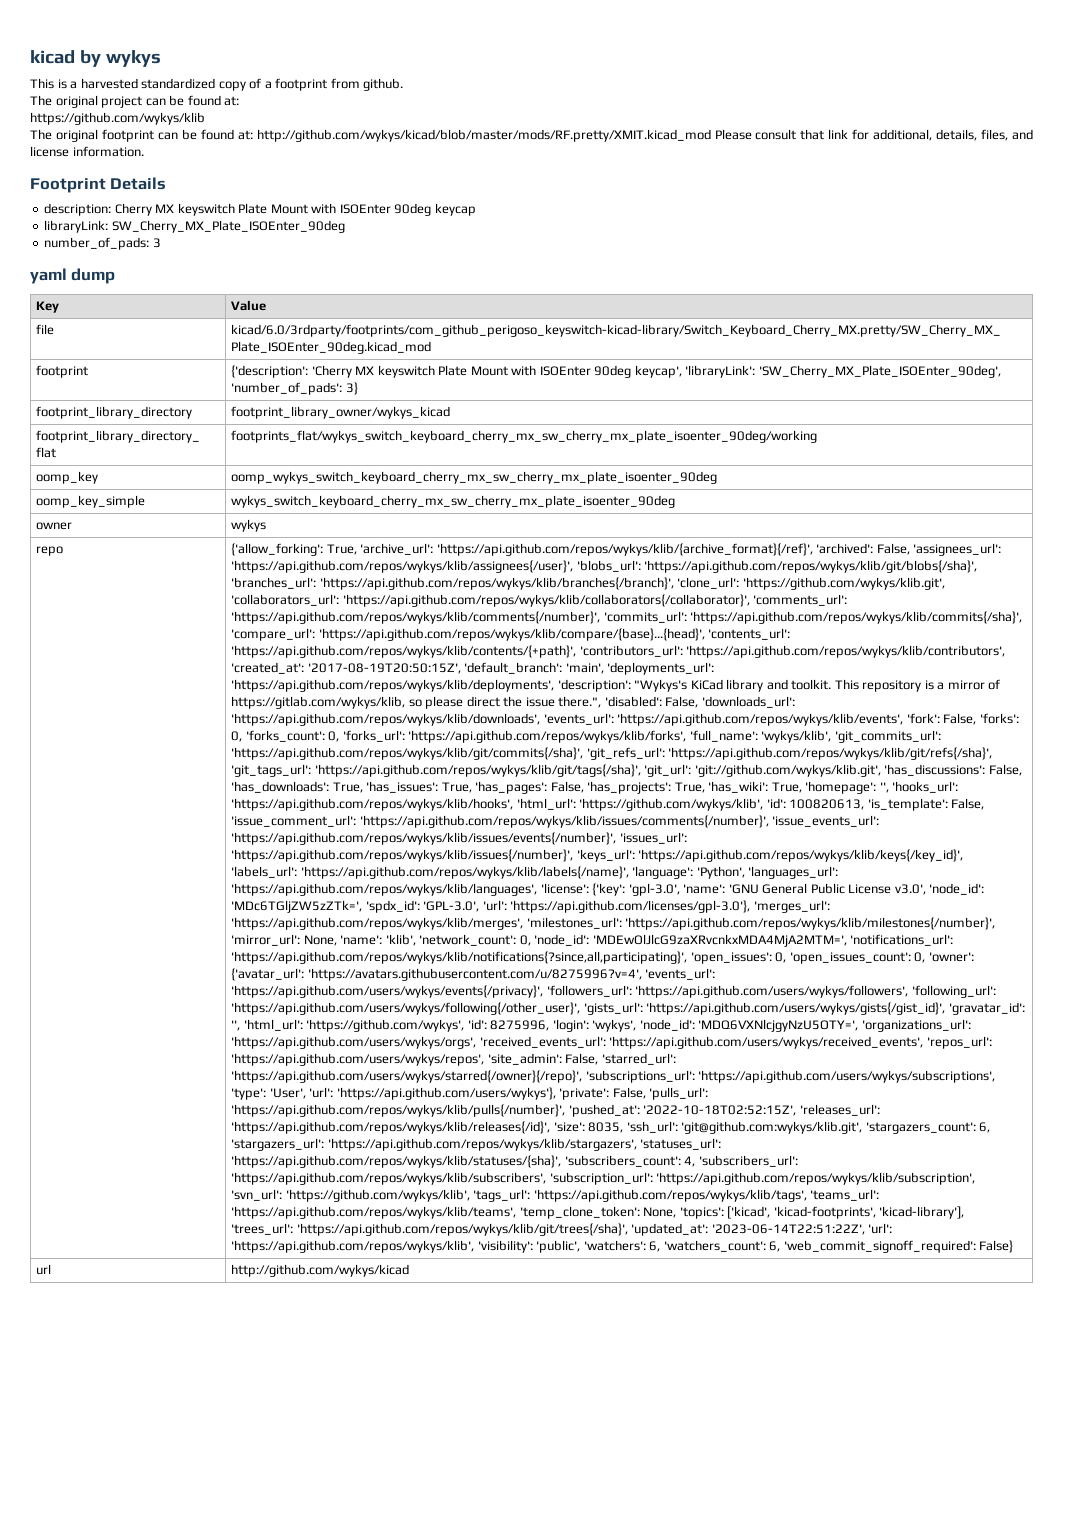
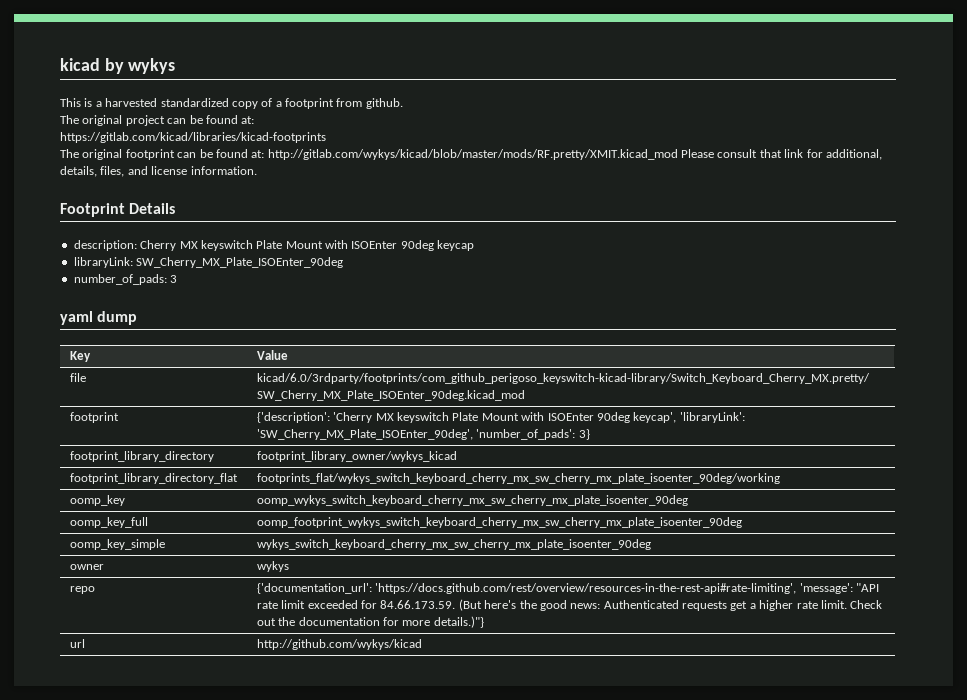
[30,112,205,125] https://github.com/wykys/klib -> [60,132,326,143] https://gitlab.com/kicad/libraries/kicad-footprints
[256,129,711,142] http://github.com/wykys/kicad/blob/master/mods/RF.pretty/XMIT.kicad_mod -> [267,149,678,160] http://gitlab.com/wykys/kicad/blob/master/mods/RF.pretty/XMIT.kicad_mod
(718, 477) none -> [69,517,148,528] [256,517,742,528] // oomp_key_full | oomp_footprint_wykys_switch_keyboard_cherry_mx_sw_cherry_mx_plate_isoenter_90deg
[231,543,1002,556] [231,560,978,573] [231,577,945,590] [231,594,848,607] [231,611,1023,624] [231,628,791,641] [231,645,1006,658] [231,662,715,675] [231,679,1001,692] [231,696,795,709] [231,713,1019,726] [231,730,941,743] [231,747,993,760] [231,764,1022,777] [231,781,959,794] [231,798,985,811] [231,815,880,828] [231,832,687,845] [231,849,964,862] [231,866,839,879] [231,883,985,896] [231,900,830,913] [231,917,996,930] [231,934,954,947] [231,951,974,964] [231,968,716,981] [231,985,996,998] [231,1002,1025,1015] [231,1019,971,1032] [231,1036,992,1049] [231,1053,676,1066] [231,1070,996,1083] [231,1087,709,1100] [231,1104,880,1117] [231,1121,991,1134] [231,1138,722,1151] [231,1155,798,1168] [231,1172,976,1185] [231,1189,880,1202] [231,1206,965,1219] [231,1223,893,1236] [231,1240,1014,1253] {'allow_forking': True, 'archive_url': 'https://api.github.com/repos/wykys/klib/{archive_format}{/ref}', 'archived': False, 'assignees_url': 'https://api.github.com/repos/wykys/klib/assignees{/user}', 'blobs_url': 'https://api.github.com/repos/wykys/klib/git/blobs{/sha}', 'branches_url': 'https://api.github.com/repos/wykys/klib/branches{/branch}', 'clone_url': 'https://github.com/wykys/klib.git', 'collaborators_url': 'https://api.github.com/repos/wykys/klib/collaborators{/collaborator}', 'comments_url': 'https://api.github.com/repos/wykys/klib/comments{/number}', 'commits_url': 'https://api.github.com/repos/wykys/klib/commits{/sha}', 'compare_url': 'https://api.github.com/repos/wykys/klib/compare/{base}...{head}', 'contents_url': 'https://api.github.com/repos/wykys/klib/contents/{+path}', 'contributors_url': 'https://api.github.com/repos/wykys/klib/contributors', 'created_at': '2017-08-19T20:50:15Z', 'default_branch': 'main', 'deployments_url': 'https://api.github.com/repos/wykys/klib/deployments', 'description': "Wykys's KiCad library and toolkit. This repository is a mirror of https://gitlab.com/wykys/klib, so please direct the issue there.", 'disabled': False, 'downloads_url': 'https://api.github.com/repos/wykys/klib/downloads', 'events_url': 'https://api.github.com/repos/wykys/klib/events', 'fork': False, 'forks': 0, 'forks_count': 0, 'forks_url': 'https://api.github.com/repos/wykys/klib/forks', 'full_name': 'wykys/klib', 'git_commits_url': 'https://api.github.com/repos/wykys/klib/git/commits{/sha}', 'git_refs_url': 'https://api.github.com/repos/wykys/klib/git/refs{/sha}', 'git_tags_url': 'https://api.github.com/repos/wykys/klib/git/tags{/sha}', 'git_url': 'git://github.com/wykys/klib.git', 'has_discussions': False, 'has_downloads': True, 'has_issues': True, 'has_pages': False, 'has_projects': True, 'has_wiki': True, 'homepage': '', 'hooks_url': 'https://api.github.com/repos/wykys/klib/hooks', 'html_url': 'https://github.com/wykys/klib', 'id': 100820613, 'is_template': False, 'issue_comment_url': 'https://api.github.com/repos/wykys/klib/issues/comments{/number}', 'issue_events_url': 'https://api.github.com/repos/wykys/klib/issues/events{/number}', 'issues_url': 'https://api.github.com/repos/wykys/klib/issues{/number}', 'keys_url': 'https://api.github.com/repos/wykys/klib/keys{/key_id}', 'labels_url': 'https://api.github.com/repos/wykys/klib/labels{/name}', 'language': 'Python', 'languages_url': 'https://api.github.com/repos/wykys/klib/languages', 'license': {'key': 'gpl-3.0', 'name': 'GNU General Public License v3.0', 'node_id': 'MDc6TGljZW5zZTk=', 'spdx_id': 'GPL-3.0', 'url': 'https://api.github.com/licenses/gpl-3.0'}, 'merges_url': 'https://api.github.com/repos/wykys/klib/merges', 'milestones_url': 'https://api.github.com/repos/wykys/klib/milestones{/number}', 'mirror_url': None, 'name': 'klib', 'network_count': 0, 'node_id': 'MDEwOlJlcG9zaXRvcnkxMDA4MjA2MTM=', 'notifications_url': 'https://api.github.com/repos/wykys/klib/notifications{?since,all,participating}', 'open_issues': 0, 'open_issues_count': 0, 'owner': {'avatar_url': 'https://avatars.githubusercontent.com/u/8275996?v=4', 'events_url': 'https://api.github.com/users/wykys/events{/privacy}', 'followers_url': 'https://api.github.com/users/wykys/followers', 'following_url': 'https://api.github.com/users/wykys/following{/other_user}', 'gists_url': 'https://api.github.com/users/wykys/gists{/gist_id}', 'gravatar_id': '', 'html_url': 'https://github.com/wykys', 'id': 8275996, 'login': 'wykys', 'node_id': 'MDQ6VXNlcjgyNzU5OTY=', 'organizations_url': 'https://api.github.com/users/wykys/orgs', 'received_events_url': 'https://api.github.com/users/wykys/received_events', 'repos_url': 'https://api.github.com/users/wykys/repos', 'site_admin': False, 'starred_url': 'https://api.github.com/users/wykys/starred{/owner}{/repo}', 'subscriptions_url': 'https://api.github.com/users/wykys/subscriptions', 'type': 'User', 'url': 'https://api.github.com/users/wykys'}, 'private': False, 'pulls_url': 'https://api.github.com/repos/wykys/klib/pulls{/number}', 'pushed_at': '2022-10-18T02:52:15Z', 'releases_url': 'https://api.github.com/repos/wykys/klib/releases{/id}', 'size': 8035, 'ssh_url': 'git@github.com:wykys/klib.git', 'stargazers_count': 6, 'stargazers_url': 'https://api.github.com/repos/wykys/klib/stargazers', 'statuses_url': 'https://api.github.com/repos/wykys/klib/statuses/{sha}', 'subscribers_count': 4, 'subscribers_url': 'https://api.github.com/repos/wykys/klib/subscribers', 'subscription_url': 'https://api.github.com/repos/wykys/klib/subscription', 'svn_url': 'https://github.com/wykys/klib', 'tags_url': 'https://api.github.com/repos/wykys/klib/tags', 'teams_url': 'https://api.github.com/repos/wykys/klib/teams', 'temp_clone_token': None, 'topics': ['kicad', 'kicad-footprints', 'kicad-library'], 'trees_url': 'https://api.github.com/repos/wykys/klib/git/trees{/sha}', 'updated_at': '2023-06-14T22:51:22Z', 'url': 'https://api.github.com/repos/wykys/klib', 'visibility': 'public', 'watchers': 6, 'watchers_count': 6, 'web_commit_signoff_required': False} -> [256,583,880,594] [256,599,883,611] [256,616,484,628] {'documentation_url': 'https://docs.github.com/rest/overview/resources-in-the-rest-api#rate-limiting', 'message': "API rate limit exceeded for 84.66.173.59. (But here's the good news: Authenticated requests get a higher rate limit. Check out the documentation for more details.)"}

